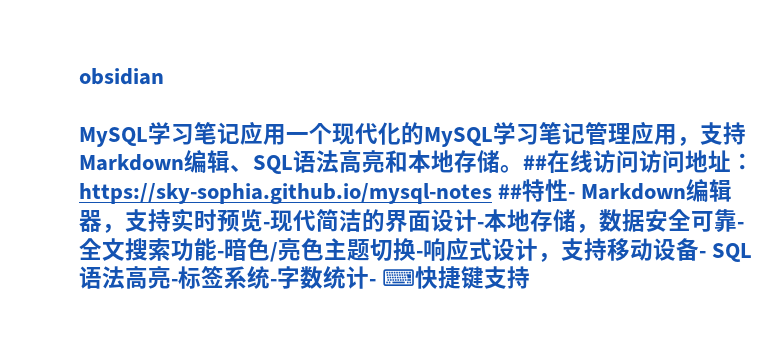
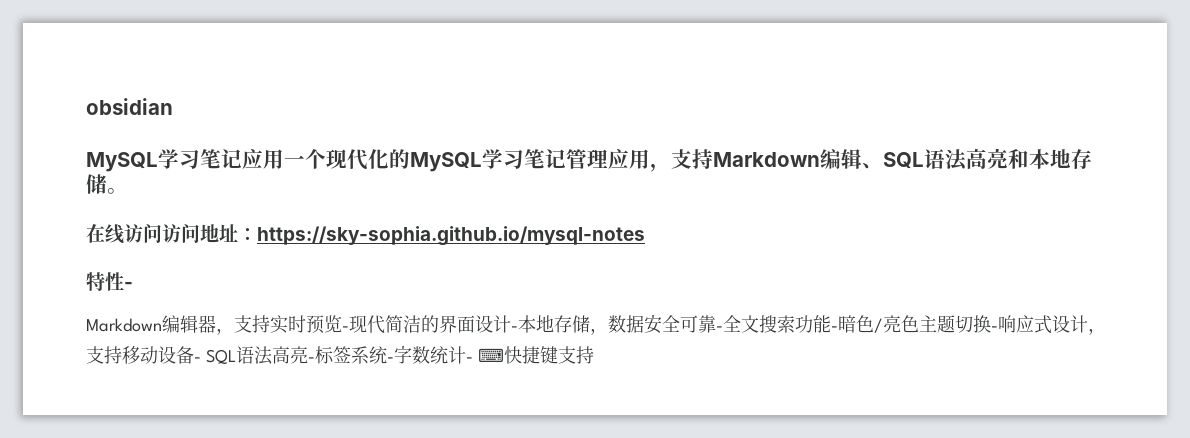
[523,155,547,170] ## -> (128, 191) //
[498,184,523,199] ## -> (645, 236) //
(576, 195) none -> (133, 285) //

